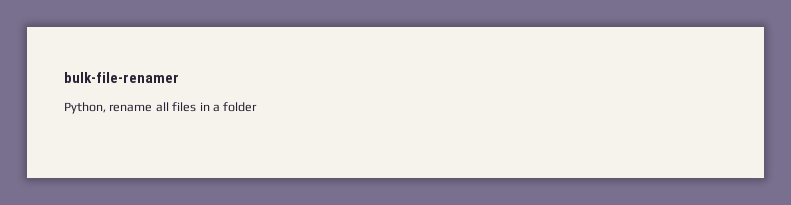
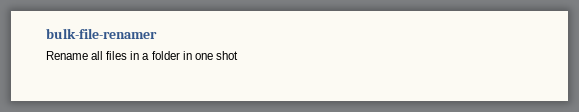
[64,102,153,114] Python, rename -> [46,51,88,60] Rename
(258, 107) none -> [182,51,238,60] in one shot

